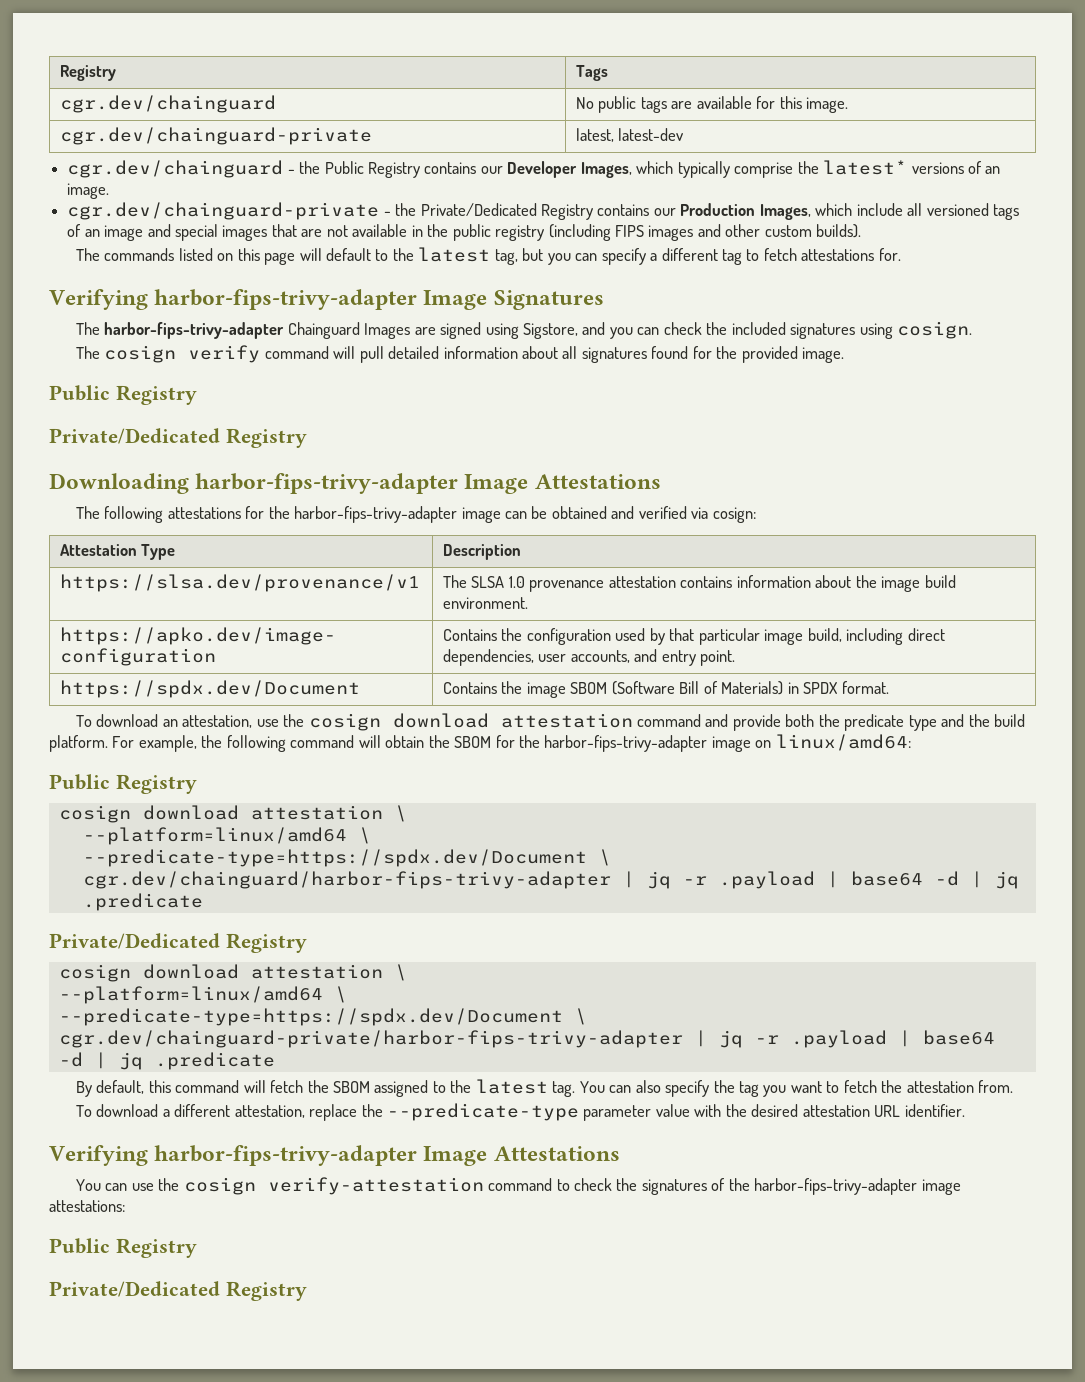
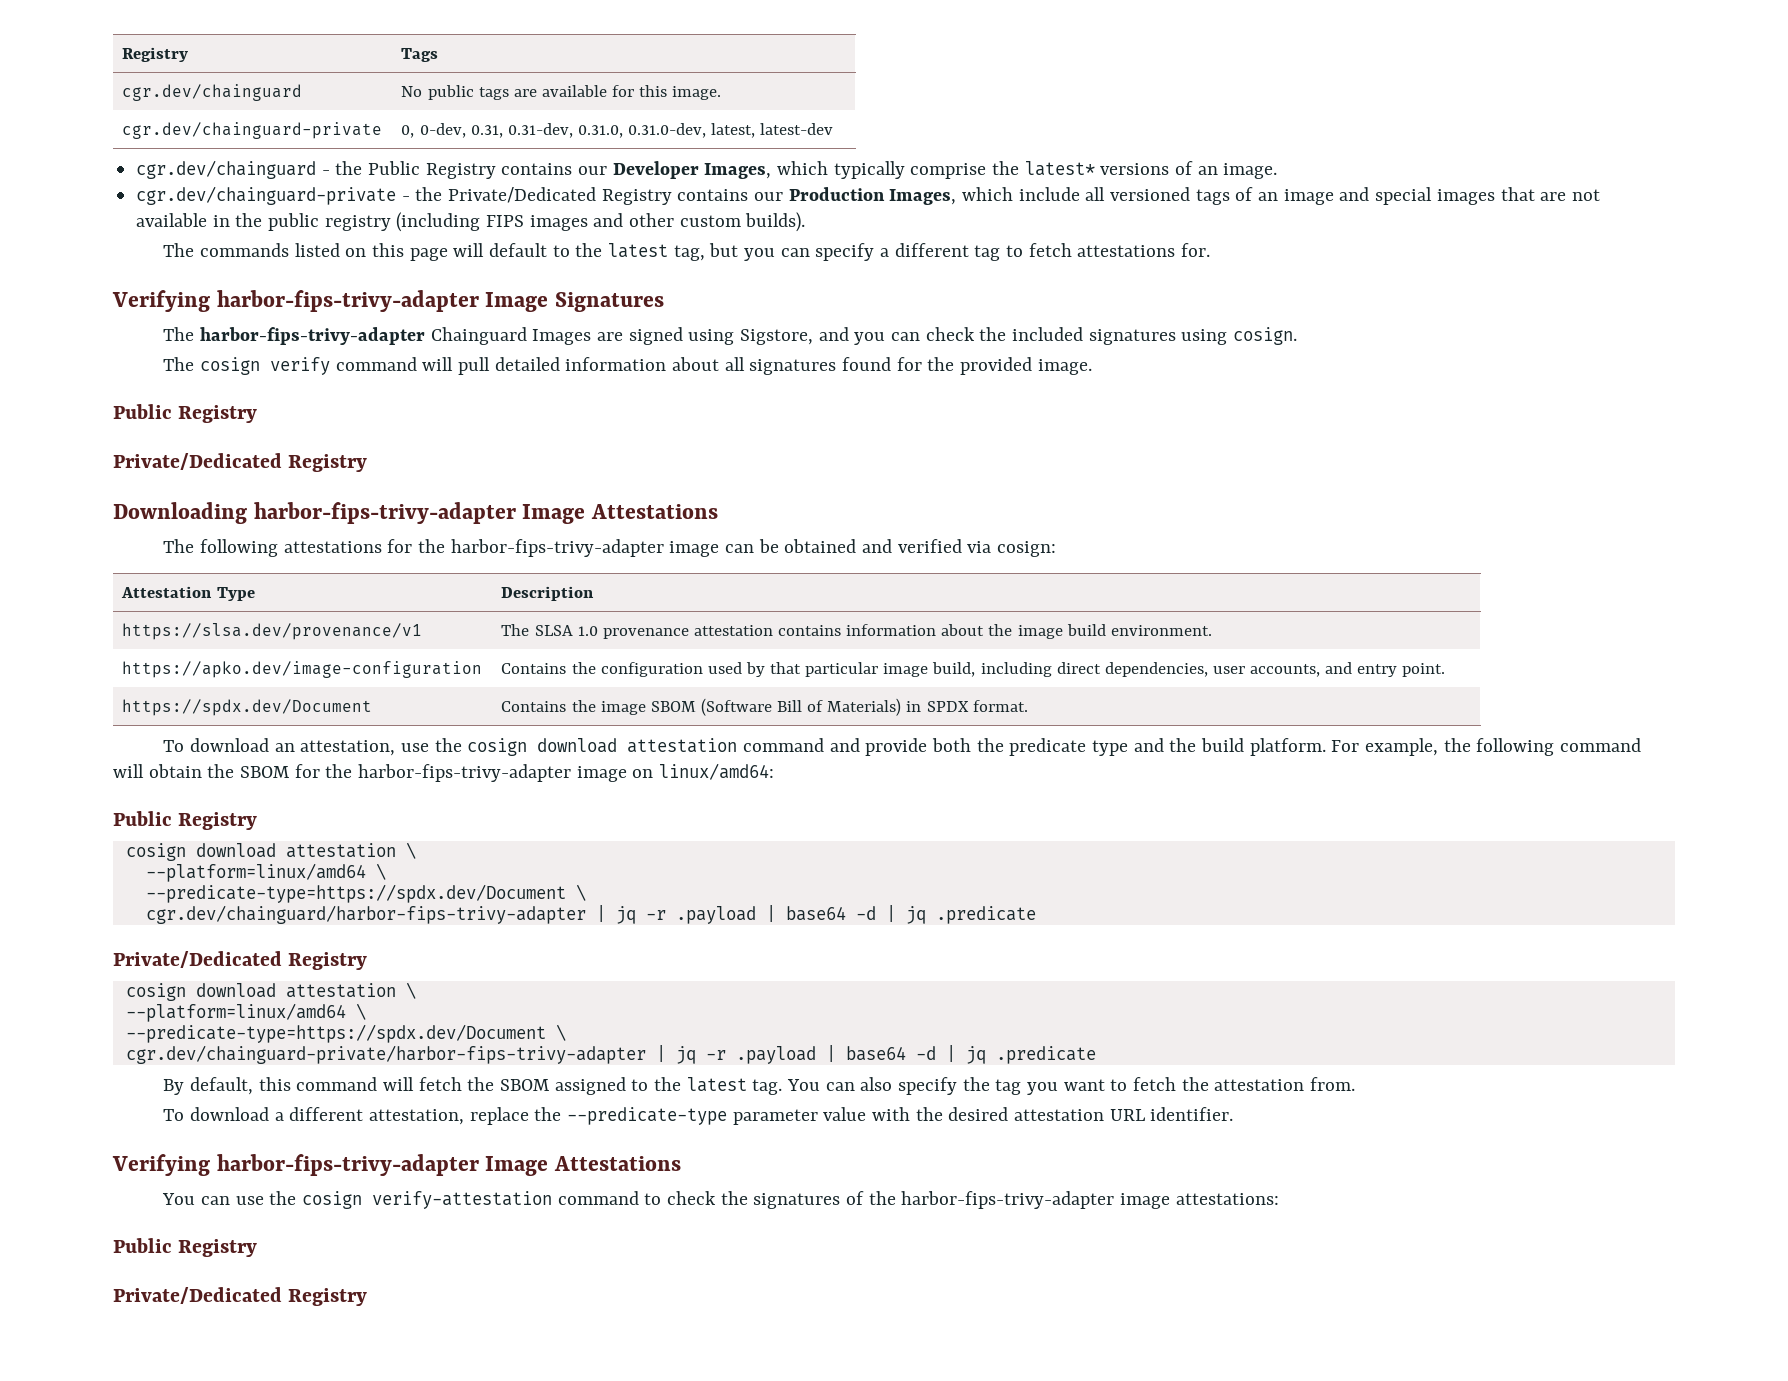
(372, 136) none -> [401,123,707,138] 0, 0-dev, 0.31, 0.31-dev, 0.31.0, 0.31.0-dev,

